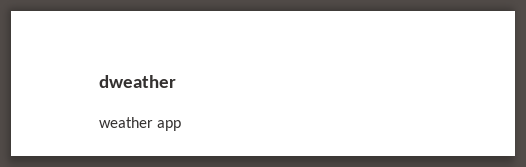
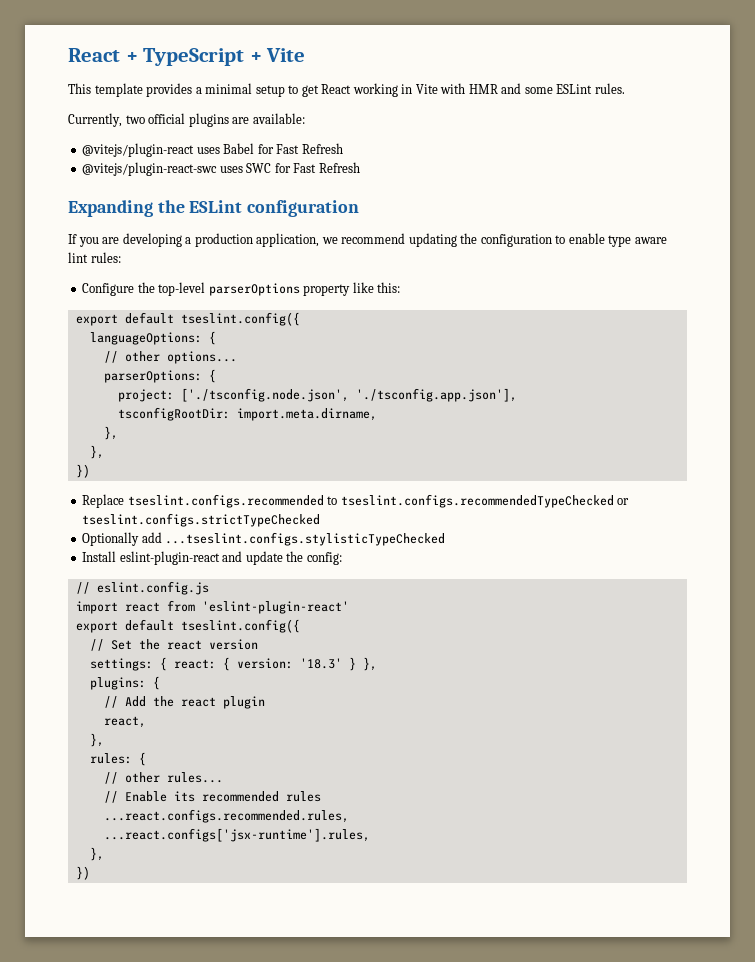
[99,75,176,88] [99,117,182,131] dweather // weather app -> [68,48,306,66] [68,83,625,97] [68,113,305,127] [82,143,343,157] [82,162,360,176] [68,200,360,217] [68,233,667,247] [68,252,121,263] [82,282,401,296] [75,312,300,326] [89,331,216,345] [103,351,237,364] [103,369,216,383] [117,388,517,402] [117,407,377,421] [103,426,118,440] [89,445,104,459] [75,464,90,478] [82,494,630,508] [82,513,321,527] [82,532,446,546] [82,551,342,565] [75,581,209,595] [75,600,349,614] [75,619,300,633] [89,639,258,651] [89,657,377,671] [89,676,160,690] [103,696,265,709] [103,716,146,728] [89,733,104,747] [89,752,146,766] [103,772,223,784] [103,791,321,803] [103,809,349,823] [103,828,370,842] [89,847,104,861] [75,866,90,880] React + TypeScript + Vite // This template provides a minimal setup to get React working in Vite with HMR and some ESLint rules. // Currently, two official plugins are available: // @vitejs/plugin-react uses Babel for Fast Refresh // @vitejs/plugin-react-swc uses SWC for Fast Refresh // Expanding the ESLint configuration // If you are developing a production application, we recommend updating the configuration to enable type aware lint rules: // Configure the top-level parserOptions property like this: // export default tseslint.config({ // languageOptions: { // // other options... // parserOptions: { // project: ['./tsconfig.node.json', './tsconfig.app.json'], // tsconfigRootDir: import.meta.dirname, // }, // }, // }) // Replace tseslint.configs.recommended to tseslint.configs.recommendedTypeChecked or tseslint.configs.strictTypeChecked // Optionally add ...tseslint.configs.stylisticTypeChecked // Install eslint-plugin-react and update the config: // // eslint.config.js // import react from 'eslint-plugin-react' // export default tseslint.config({ // // Set the react version // settings: { react: { version: '18.3' } }, // plugins: { // // Add the react plugin // react, // }, // rules: { // // other rules... // // Enable its recommended rules // ...react.configs.recommended.rules, // ...react.configs['jsx-runtime'].rules, // }, // })

